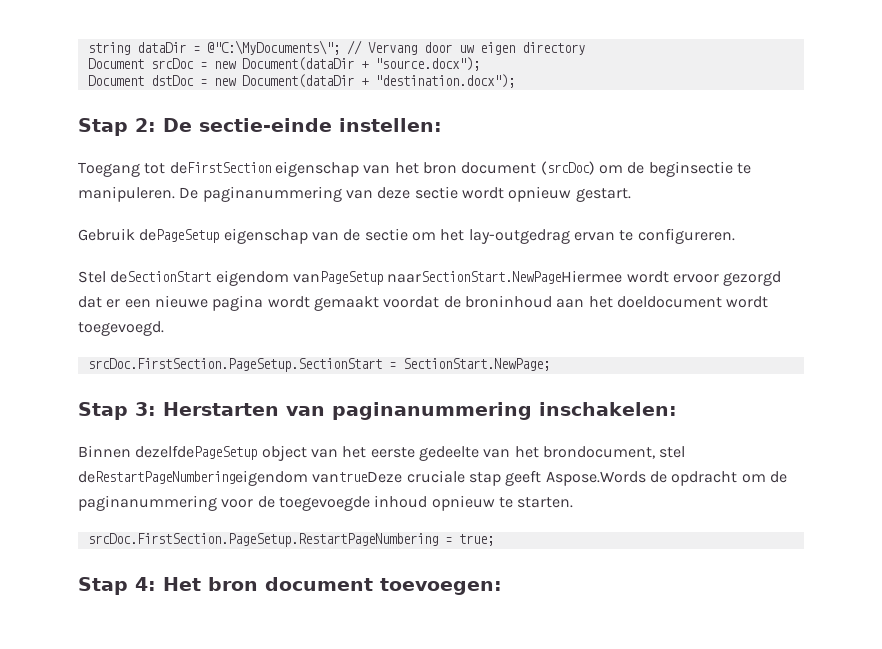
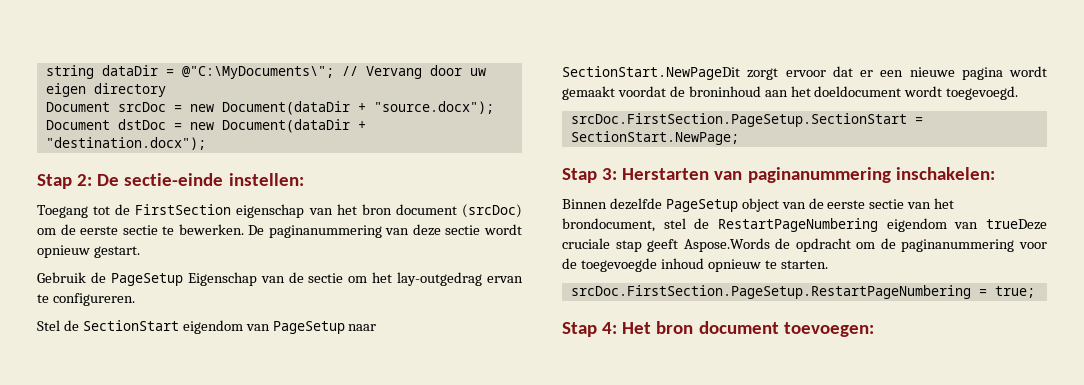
[169,162,271,174] deFirstSection -> [115,204,232,215] de FirstSection
[648,161,751,177] [78,186,175,202] beginsectie te manipuleren. -> [80,224,244,235] eerste sectie te bewerken.
[139,228,308,244] dePageSetup eigenschap -> [90,272,257,286] de PageSetup Eigenschap
[110,270,782,286] deSectionStart eigendom vanPageSetup naarSectionStart.NewPageHiermee wordt ervoor gezorgd -> [63,320,377,334] [562,66,826,80] de SectionStart eigendom van PageSetup naar SectionStart.NewPageDit zorgt ervoor
[135,445,686,461] [78,470,403,486] dezelfdePageSetup object van het eerste gedeelte van het brondocument, stel deRestartPageNumberingeigendom vantrueDeze -> [609,198,955,212] [562,218,1047,232] dezelfde PageSetup object van de eerste sectie van het brondocument, stel de RestartPageNumbering eigendom van trueDeze

